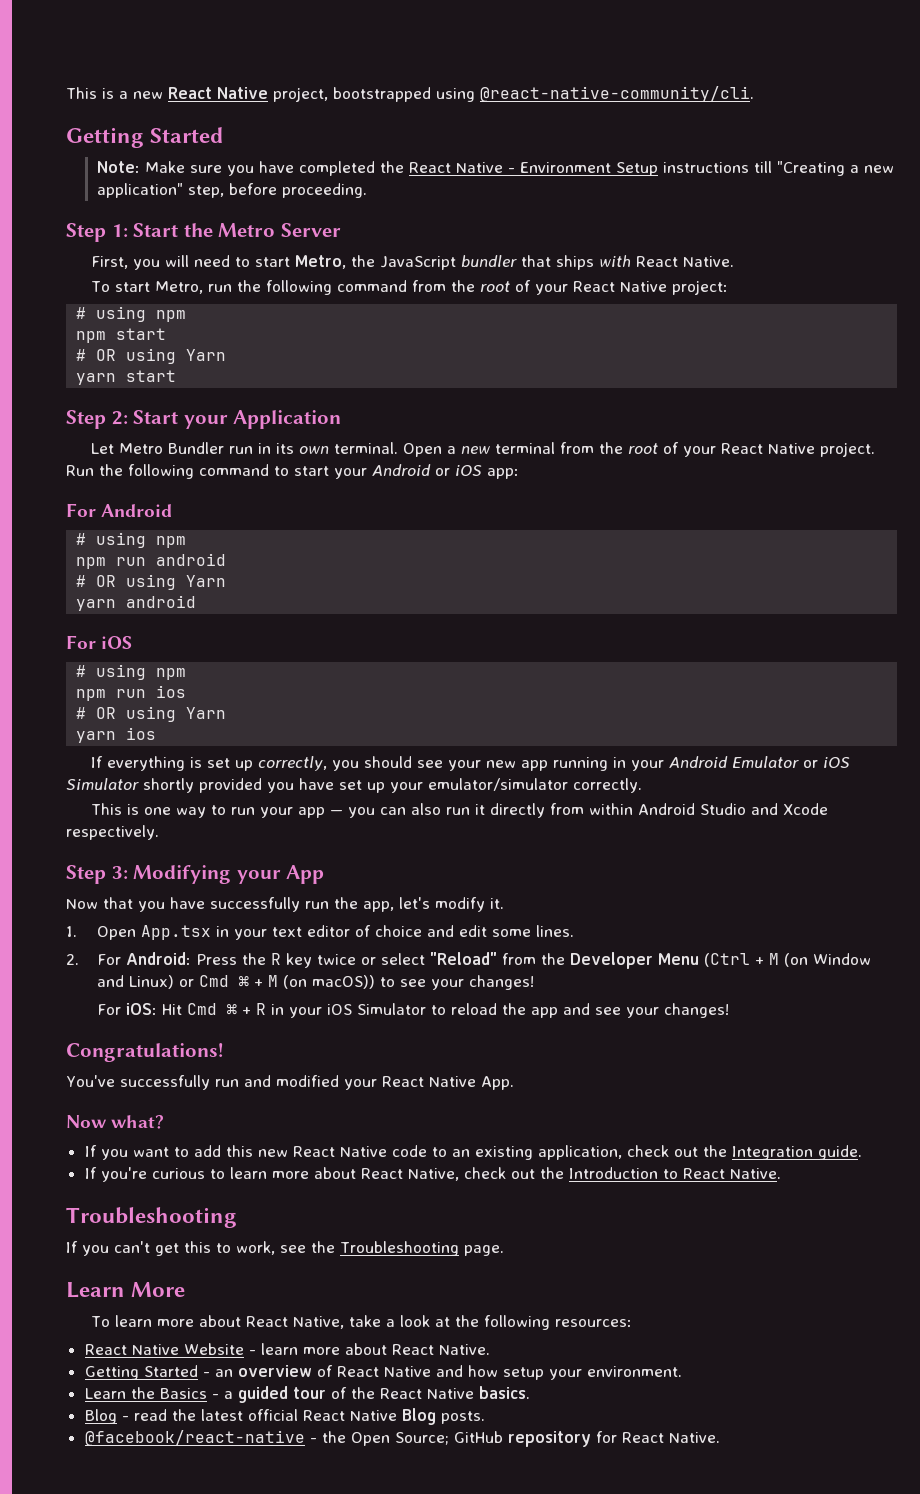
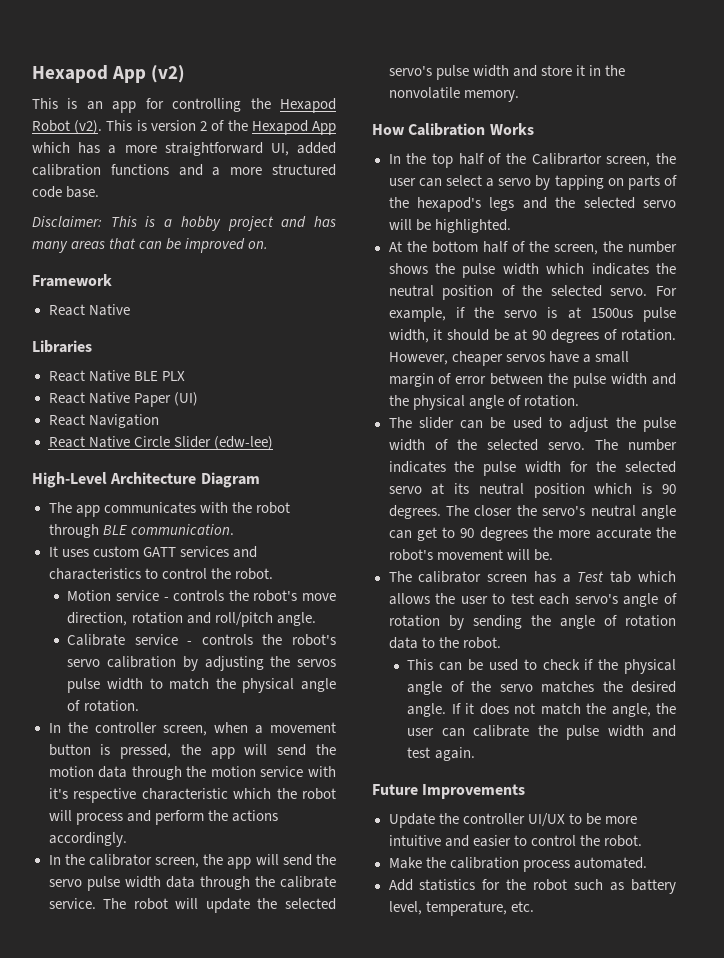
[66,86,754,102] [66,127,224,148] [97,161,895,176] [97,183,368,198] [66,223,341,242] [91,255,735,270] [91,280,729,295] [76,306,187,322] [76,328,167,343] [76,348,227,364] [76,370,177,385] [66,410,342,429] [91,442,876,457] [66,464,519,479] [66,503,173,517] [76,532,187,548] [76,553,227,569] [76,574,227,590] [76,595,197,611] [66,635,133,649] [76,664,187,680] [76,685,187,701] [76,706,227,722] [76,727,157,743] [91,756,851,771] [66,778,642,793] [91,803,829,818] [66,825,159,840] [66,865,325,884] [66,897,504,912] [66,925,575,940] [66,952,872,969] [97,975,535,990] [97,1003,730,1018] [66,1043,224,1062] [66,1075,514,1090] [66,1115,165,1129] [84,1145,862,1160] [84,1167,781,1182] [66,1207,237,1228] [66,1241,504,1256] [66,1282,186,1298] [91,1315,633,1330] [84,1343,490,1355] [84,1365,682,1380] [84,1386,530,1403] [84,1408,485,1425] [84,1430,720,1447] This is a new React Native project, bootstrapped using @react-native-community/cli. // Getting Started // Note: Make sure you have completed the React Native - Environment Setup instructions till "Creating a new application" step, before proceeding. // Step 1: Start the Metro Server // First, you will need to start Metro, the JavaScript bundler that ships with React Native. // To start Metro, run the following command from the root of your React Native project: // # using npm // npm start // # OR using Yarn // yarn start // Step 2: Start your Application // Let Metro Bundler run in its own terminal. Open a new terminal from the root of your React Native project. Run the following command to start your Android or iOS app: // For Android // # using npm // npm run android // # OR using Yarn // yarn android // For iOS // # using npm // npm run ios // # OR using Yarn // yarn ios // If everything is set up correctly, you should see your new app running in your Android Emulator or iOS Simulator shortly provided you have set up your emulator/simulator correctly. // This is one way to run your app — you can also run it directly from within Android Studio and Xcode respectively. // Step 3: Modifying your App // Now that you have successfully run the app, let's modify it. // 1. Open App.tsx in your text editor of choice and edit some lines. // 2. For Android: Press the R key twice or select "Reload" from the Developer Menu (Ctrl + M (on Window and Linux) or Cmd ⌘ + M (on macOS)) to see your changes! // For iOS: Hit Cmd ⌘ + R in your iOS Simulator to reload the app and see your changes! // Congratulations! // You've successfully run and modified your React Native App. // Now what? // If you want to add this new React Native code to an existing application, check out the Integration guide. // If you're curious to learn more about React Native, check out the Introduction to React Native. // Troubleshooting // If you can't get this to work, see the Troubleshooting page. // Learn More // To learn more about React Native, take a look at the following resources: // React Native Website - learn more about React Native. // Getting Started - an overview of React Native and how setup your environment. // Learn the Basics - a guided tour of the React Native basics. // Blog - read the latest official React Native Blog posts. // @facebook/react-native - the Open Source; GitHub repository for React Native. -> [32,65,186,83] [32,98,336,113] [32,120,337,135] [32,142,336,156] [32,164,337,176] [32,186,100,198] [32,216,337,231] [32,238,269,253] [32,274,112,287] [48,304,130,316] [32,340,92,353] [48,370,185,382] [48,392,198,407] [48,414,159,428] [48,436,273,450] [32,472,260,488] [48,502,290,517] [48,524,234,538] [48,546,257,558] [48,568,273,580] [67,590,336,602] [67,612,316,627] [67,634,337,646] [67,656,337,671] [67,678,336,693] [67,700,139,712] [48,722,336,736] [48,744,336,759] [48,766,336,780] [48,788,336,803] [48,810,278,825] [48,832,127,847] [48,854,336,869] [48,876,336,891] [48,898,336,913] [388,65,625,80] [388,87,519,102] [372,123,534,136] [388,153,676,168] [388,175,677,190] [388,197,676,212] [388,219,511,233] [388,241,677,255] [388,263,676,278] [388,285,677,300] [388,307,676,322] [388,329,676,343] [388,351,629,366] [388,373,676,388] [388,395,579,410] [388,417,676,432] [388,439,677,451] [388,461,676,476] [388,483,676,498] [388,505,676,519] [388,527,676,541] [388,549,553,561] [388,571,676,583] [388,593,677,607] [388,615,676,630] [388,637,501,649] [407,659,676,674] [407,681,676,695] [407,703,676,717] [407,725,676,740] [407,747,475,761] [372,784,526,799] [388,813,637,828] [388,835,642,847] [388,857,647,872] [388,879,676,894] [388,901,534,916] Hexapod App (v2) // This is an app for controlling the Hexapod Robot (v2). This is version 2 of the Hexapod App which has a more straightforward UI, added calibration functions and a more structured code base. // Disclaimer: This is a hobby project and has many areas that can be improved on. // Framework // React Native // Libraries // React Native BLE PLX // React Native Paper (UI) // React Navigation // React Native Circle Slider (edw-lee) // High-Level Architecture Diagram // The app communicates with the robot through BLE communication. // It uses custom GATT services and characteristics to control the robot. // Motion service - controls the robot's move direction, rotation and roll/pitch angle. // Calibrate service - controls the robot's servo calibration by adjusting the servos pulse width to match the physical angle of rotation. // In the controller screen, when a movement button is pressed, the app will send the motion data through the motion service with it's respective characteristic which the robot will process and perform the actions accordingly. // In the calibrator screen, the app will send the servo pulse width data through the calibrate service. The robot will update the selected servo's pulse width and store it in the nonvolatile memory. // How Calibration Works // In the top half of the Calibrartor screen, the user can select a servo by tapping on parts of the hexapod's legs and the selected servo will be highlighted. // At the bottom half of the screen, the number shows the pulse width which indicates the neutral position of the selected servo. For example, if the servo is at 1500us pulse width, it should be at 90 degrees of rotation. However, cheaper servos have a small margin of error between the pulse width and the physical angle of rotation. // The slider can be used to adjust the pulse width of the selected servo. The number indicates the pulse width for the selected servo at its neutral position which is 90 degrees. The closer the servo's neutral angle can get to 90 degrees the more accurate the robot's movement will be. // The calibrator screen has a Test tab which allows the user to test each servo's angle of rotation by sending the angle of rotation data to the robot. // This can be used to check if the physical angle of the servo matches the desired angle. If it does not match the angle, the user can calibrate the pulse width and test again. // Future Improvements // Update the controller UI/UX to be more intuitive and easier to control the robot. // Make the calibration process automated. // Add statistics for the robot such as battery level, temperature, etc.

